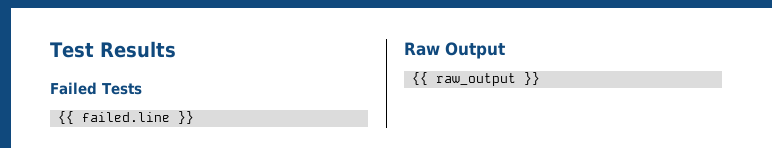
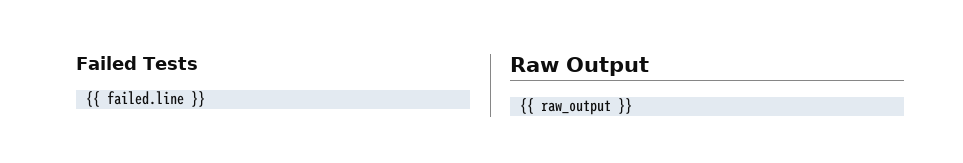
[50,41,176,58] Test Results // -> (76, 63) none

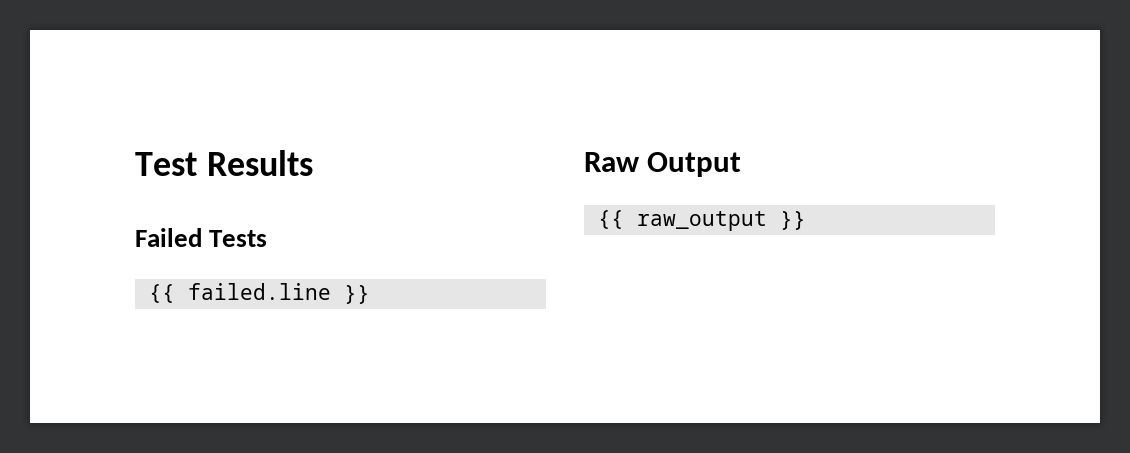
(76, 63) none -> [135,150,313,176] Test Results //

